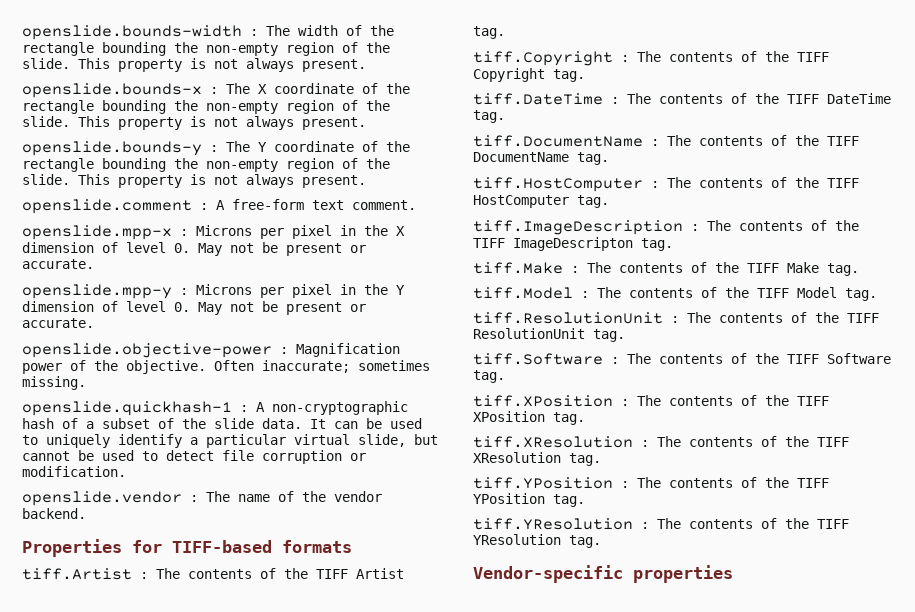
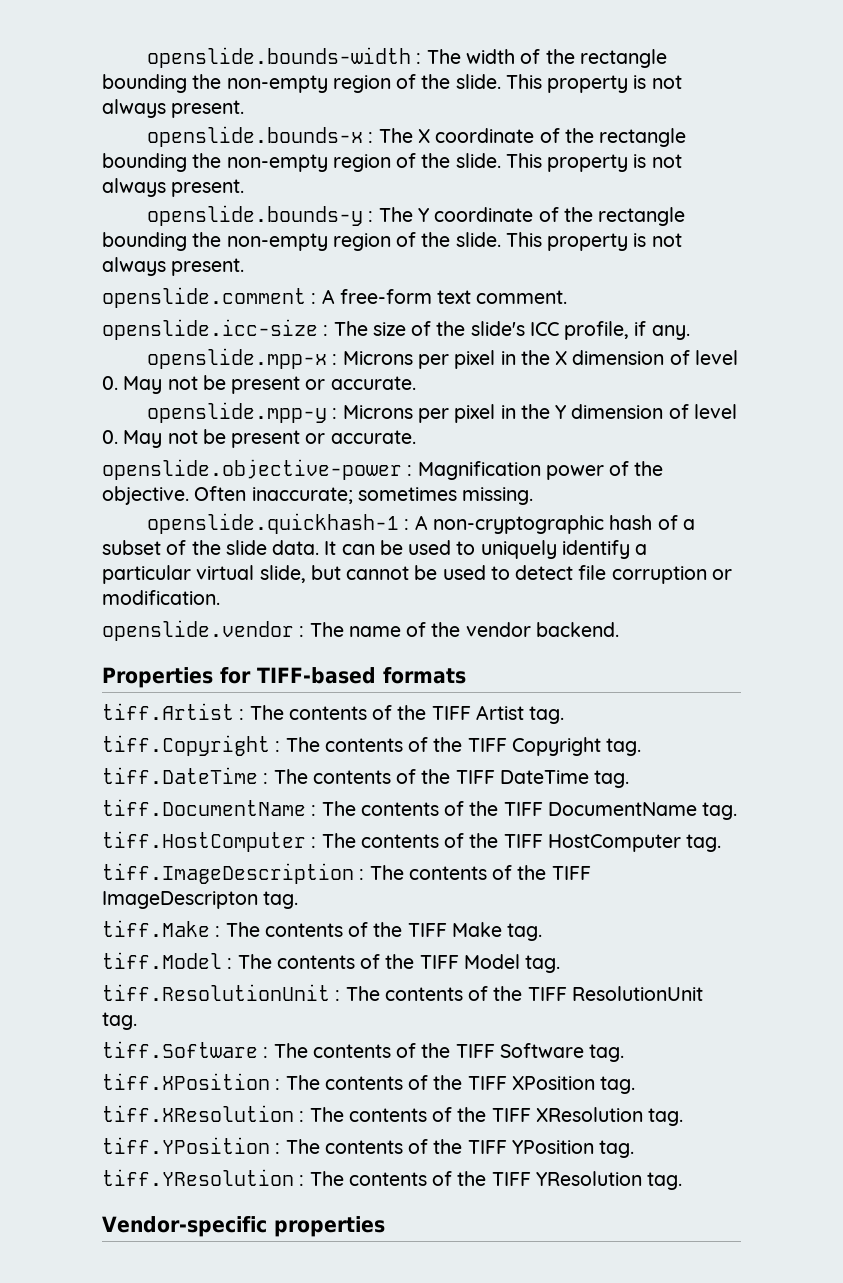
(416, 205) none -> [102,319,690,340] // openslide.icc-size : The size of the slide's ICC profile, if any.

